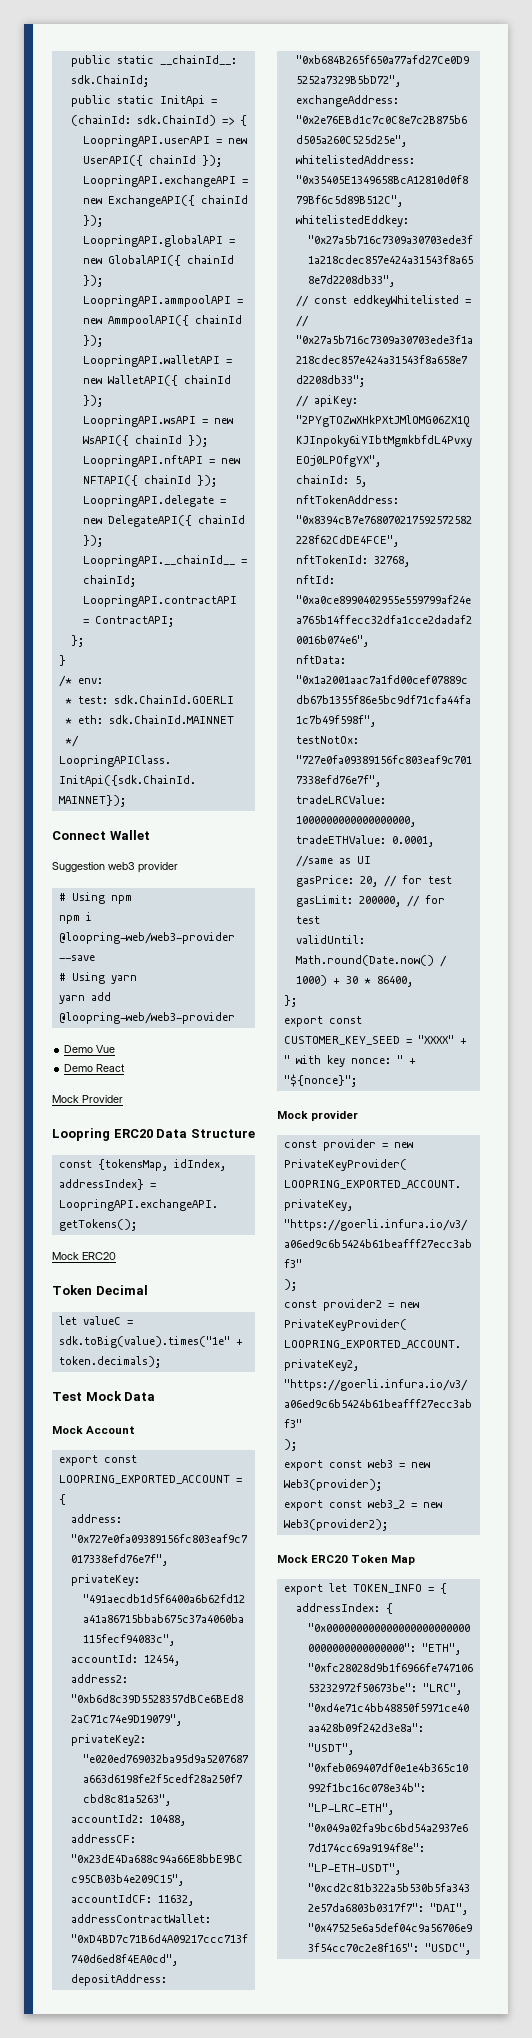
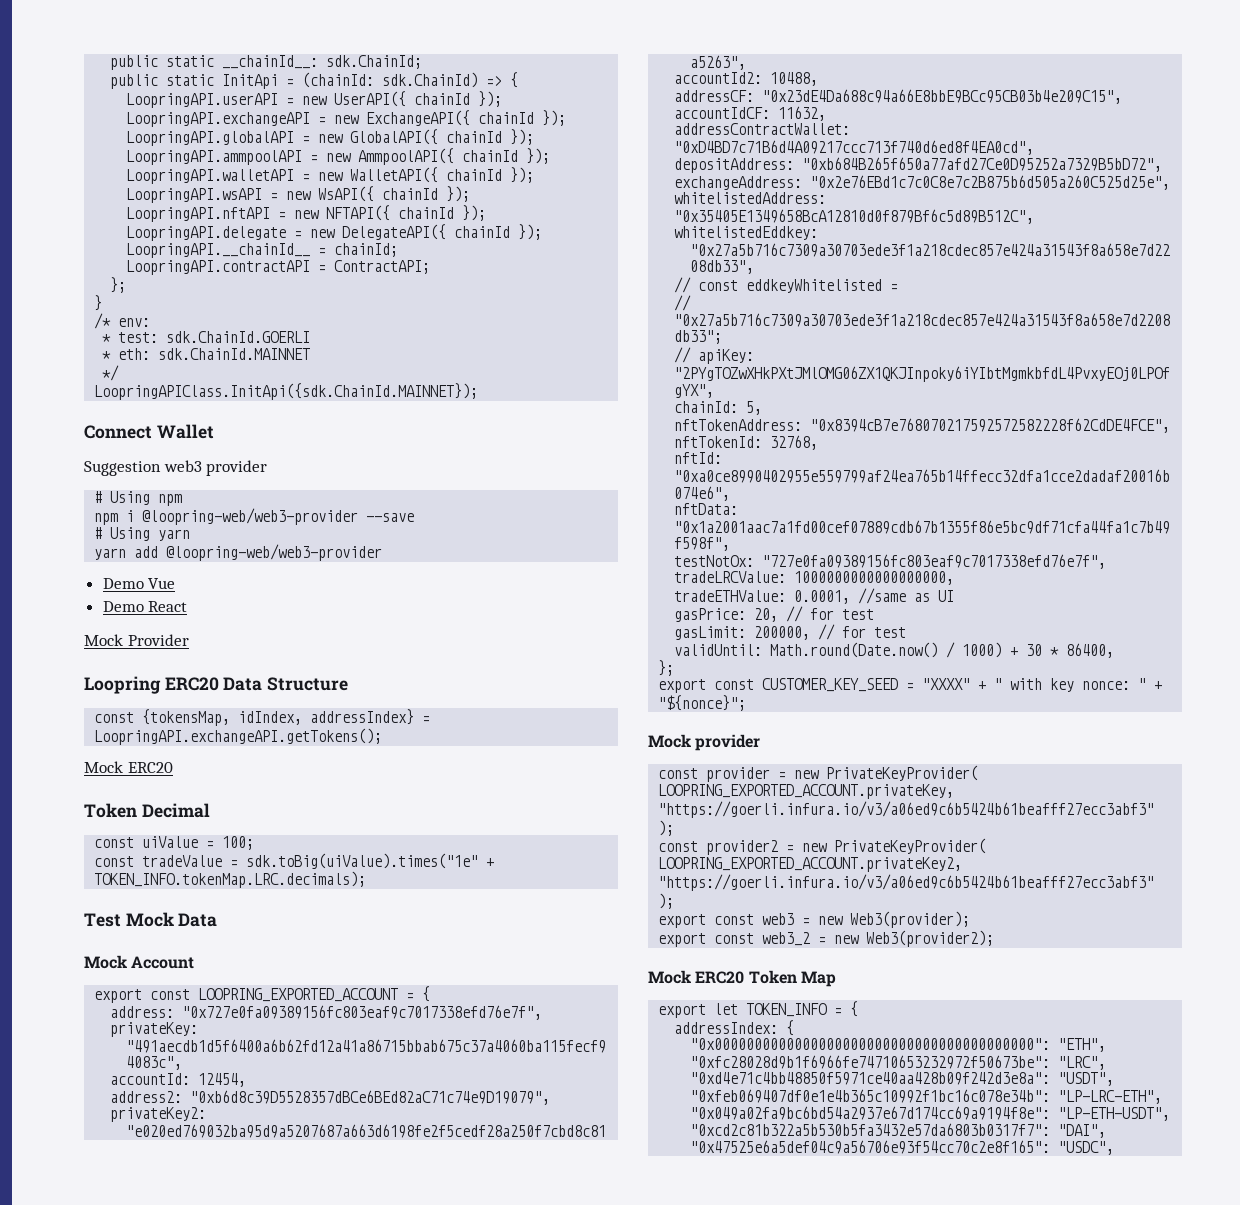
[58,1316,133,1325] [58,1336,243,1348] [58,1356,161,1368] let valueC = sdk.toBig(value).times("1e" + token.decimals); -> [94,836,255,850] [94,853,495,869] [94,871,367,888] const uiValue = 100; // const tradeValue = sdk.toBig(uiValue).times("1e" + TOKEN_INFO.tokenMap.LRC.decimals);

